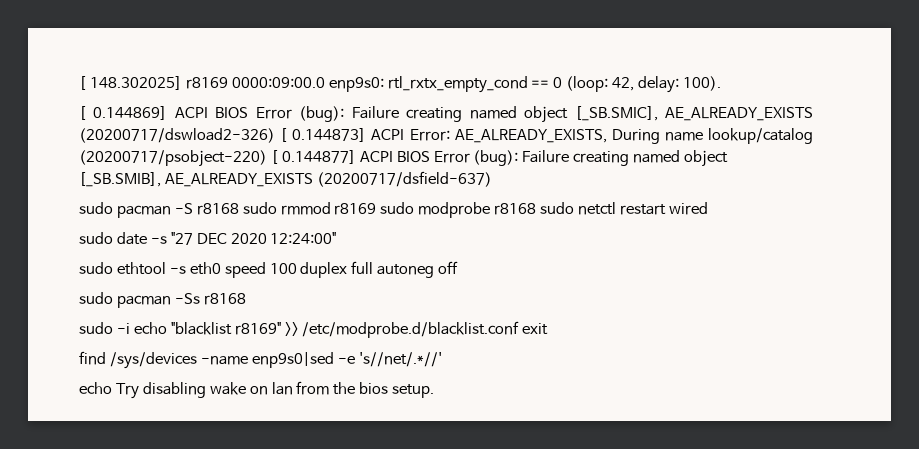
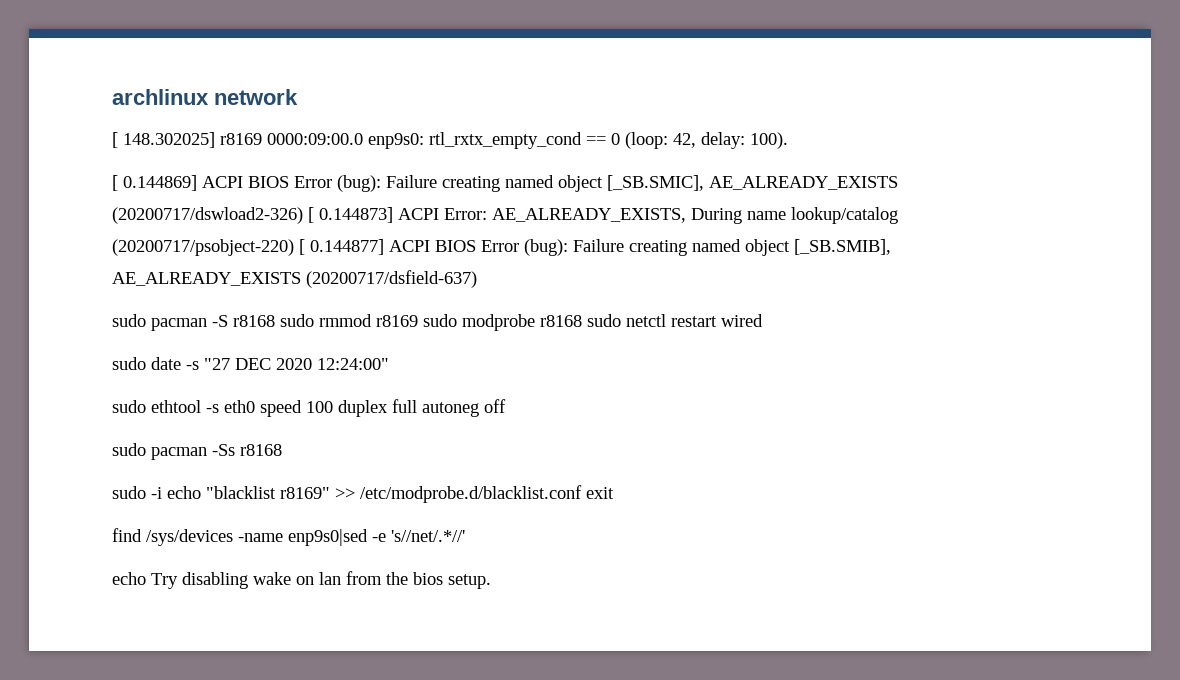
(79, 83) none -> [112,89,298,105] archlinux network //

